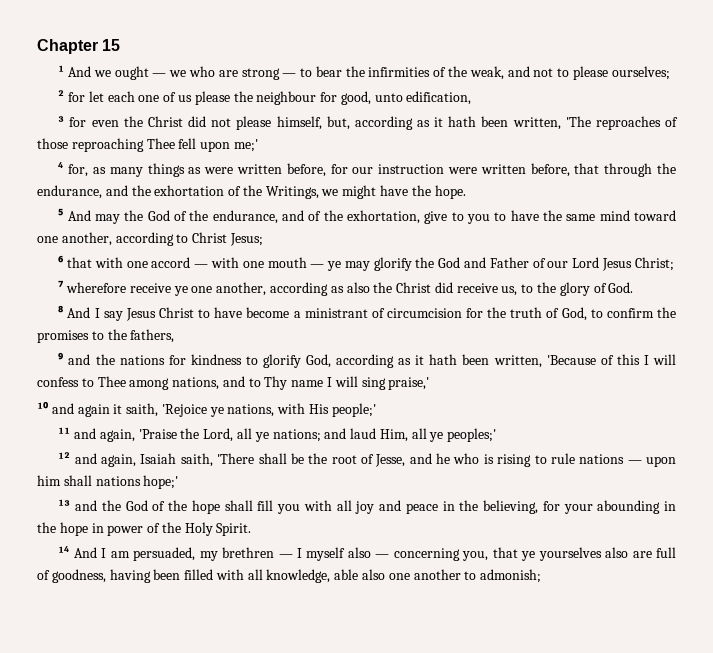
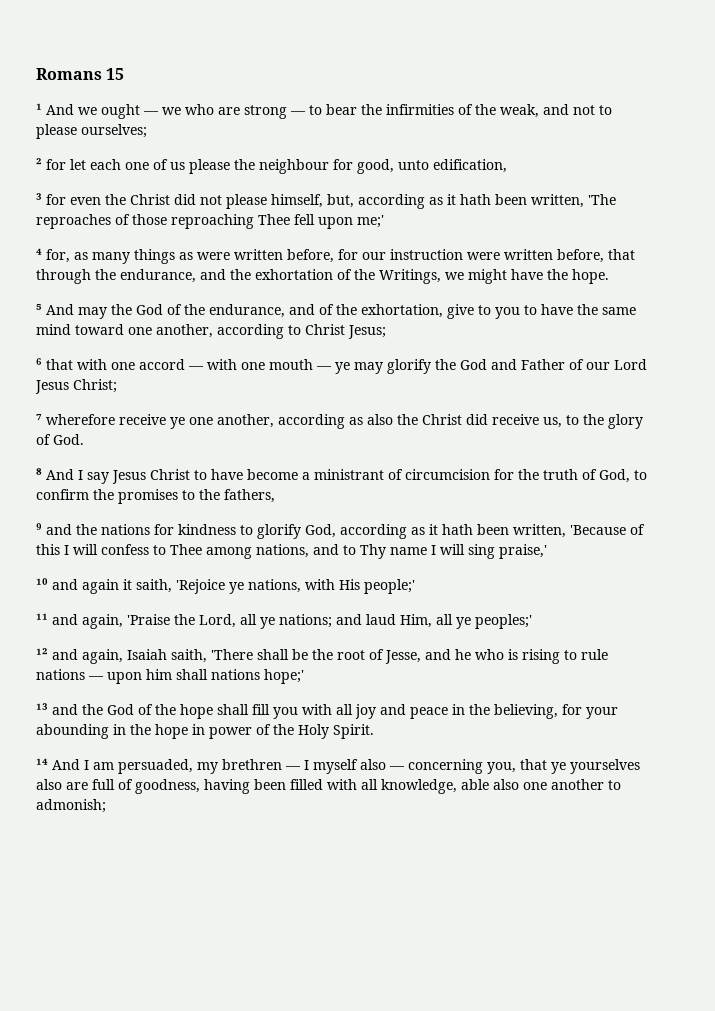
[37,39,98,54] Chapter -> [36,68,102,80] Romans

